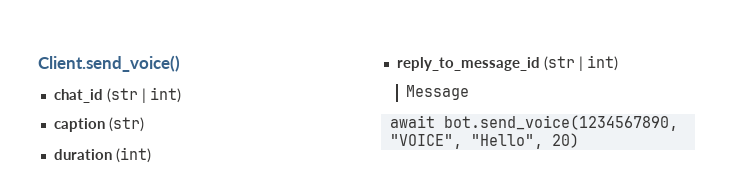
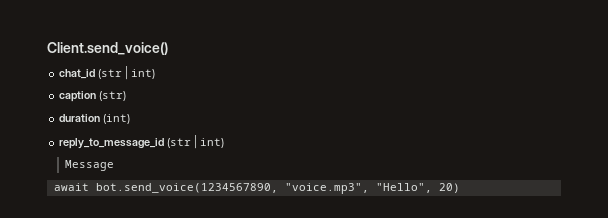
[389,134,462,149] "VOICE", -> [284,183,369,194] "voice.mp3",

